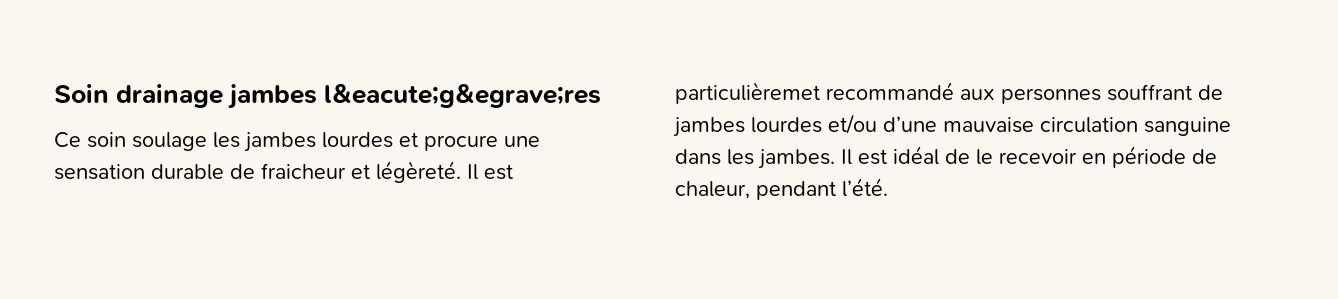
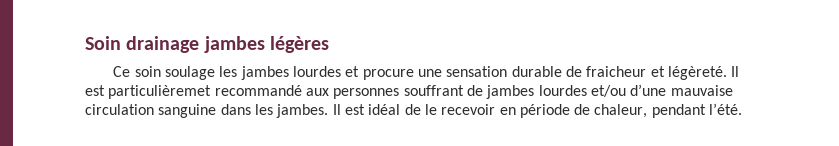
[324,84,602,108] l&eacute;g&egrave;res -> [269,36,329,53] légères

